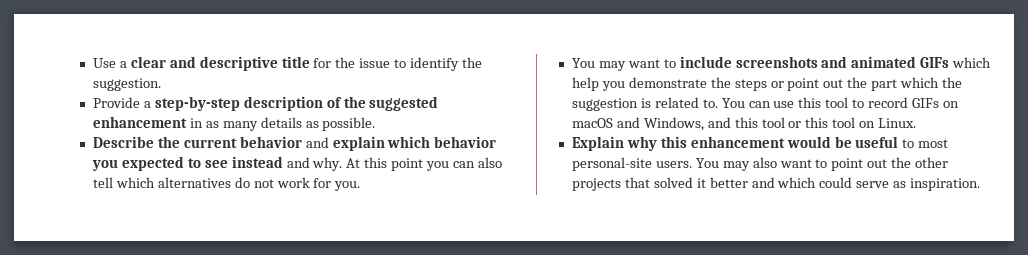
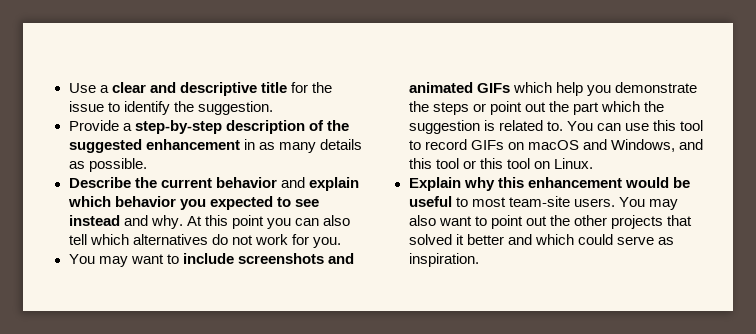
[571,157,652,171] personal-site -> [508,196,570,207] team-site

